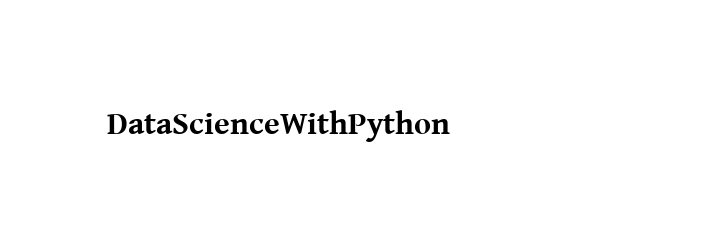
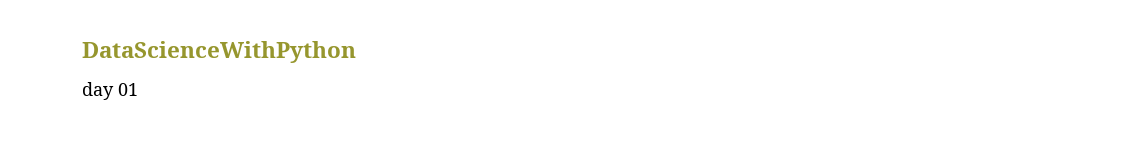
(450, 126) none -> [82,82,138,100] // day 01

